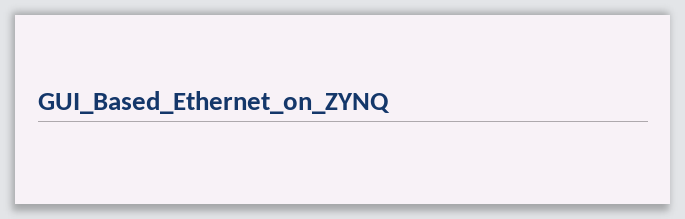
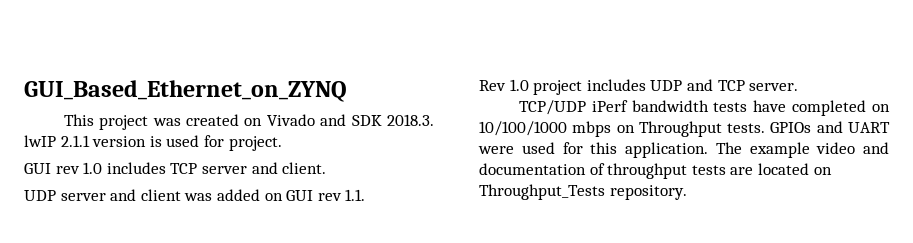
(390, 102) none -> [63,114,435,130] [24,135,282,151] [24,162,327,174] [24,189,366,201] [479,79,799,95] [518,100,890,116] [479,121,890,137] [478,142,889,158] [479,163,832,179] [479,184,687,200] // This project was created on Vivado and SDK 2018.3. lwIP 2.1.1 version is used for project. // GUI rev 1.0 includes TCP server and client. // UDP server and client was added on GUI rev 1.1. // Rev 1.0 project includes UDP and TCP server. // TCP/UDP iPerf bandwidth tests have completed on 10/100/1000 mbps on Throughput tests. GPIOs and UART were used for this application. The example video and documentation of throughput tests are located on Throughput_Tests repository.

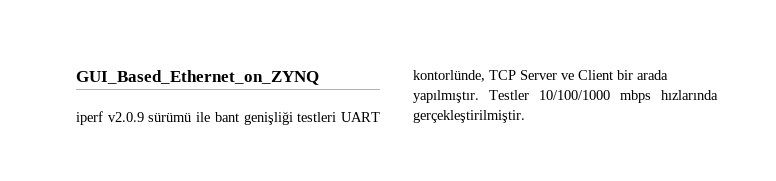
[63,114,435,130] [24,135,282,151] [24,162,327,174] [24,189,366,201] [479,79,799,95] [518,100,890,116] [479,121,890,137] [478,142,889,158] [479,163,832,179] [479,184,687,200] This project was created on Vivado and SDK 2018.3. lwIP 2.1.1 version is used for project. // GUI rev 1.0 includes TCP server and client. // UDP server and client was added on GUI rev 1.1. // Rev 1.0 project includes UDP and TCP server. // TCP/UDP iPerf bandwidth tests have completed on 10/100/1000 mbps on Throughput tests. GPIOs and UART were used for this application. The example video and documentation of throughput tests are located on Throughput_Tests repository. -> [76,111,381,125] [413,70,668,82] [413,90,718,103] [413,110,525,123] iperf v2.0.9 sürümü ile bant genişliği testleri UART kontorlünde, TCP Server ve Client bir arada yapılmıştır. Testler 10/100/1000 mbps hızlarında gerçekleştirilmiştir.

